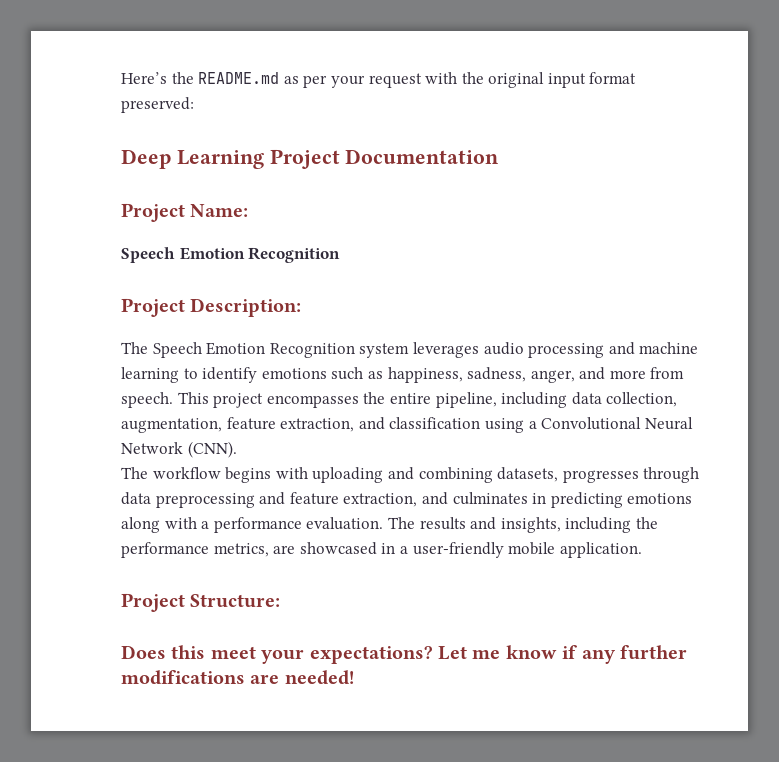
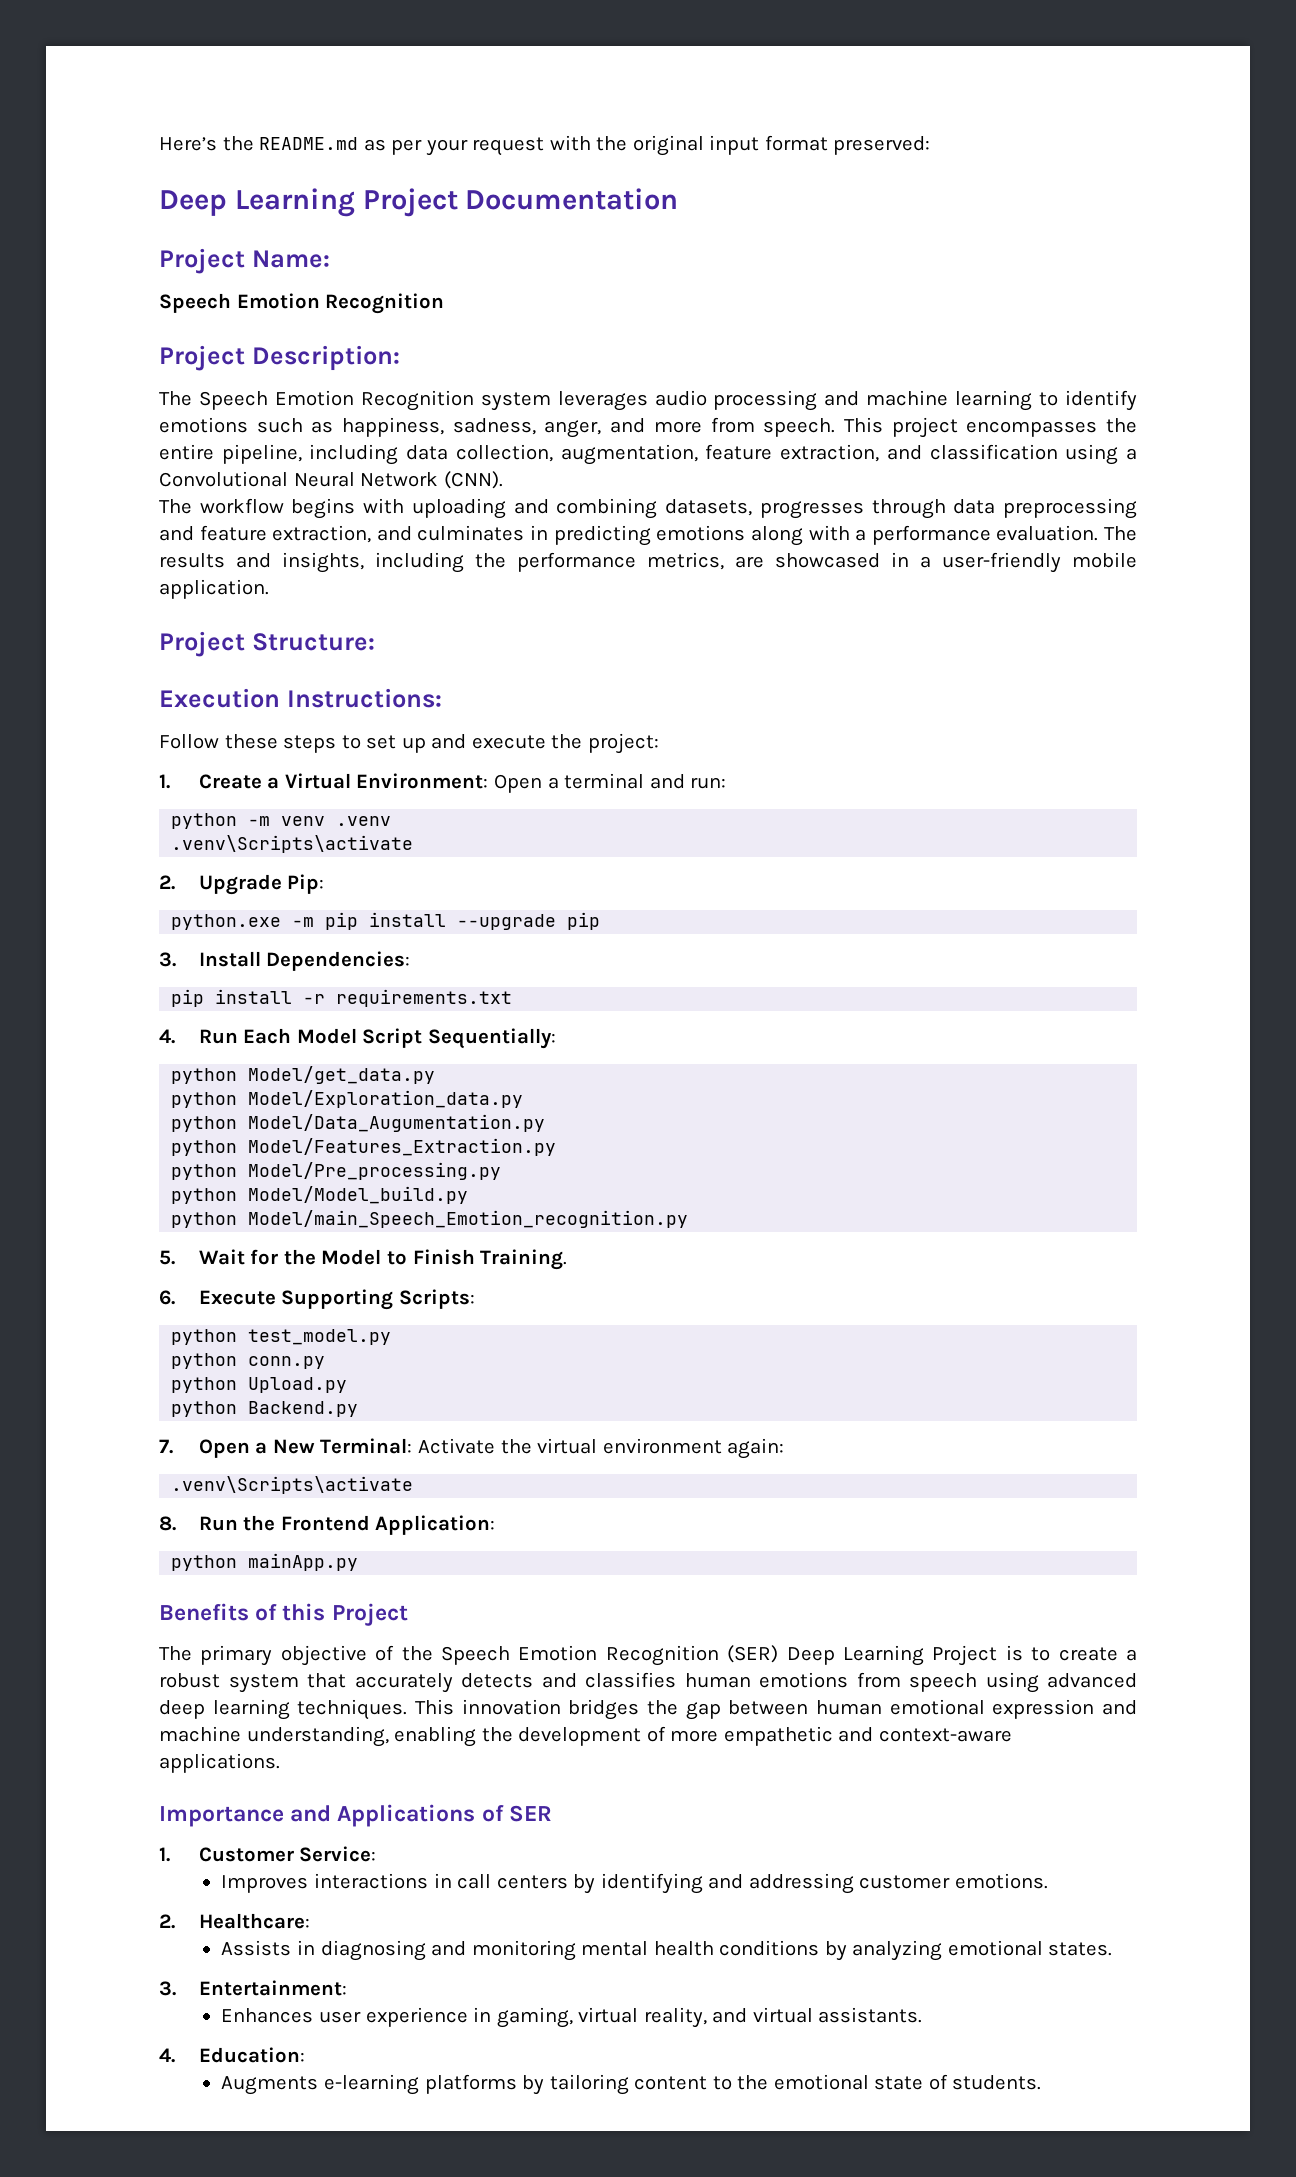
[121,645,687,664] [121,670,354,685] Does this meet your expectations? Let me know if any further modifications are needed! -> [159,688,442,708] [159,733,659,754] [159,773,727,793] [171,813,392,829] [171,835,414,853] [159,874,325,895] [171,912,601,930] [159,951,411,971] [171,989,513,1007] [159,1028,557,1049] [171,1066,436,1084] [171,1090,524,1108] [171,1114,546,1132] [171,1138,557,1156] [171,1162,502,1180] [171,1186,469,1204] [171,1210,689,1228] [159,1249,568,1270] [159,1289,475,1310] [171,1329,392,1345] [171,1353,326,1369] [171,1377,348,1393] [171,1401,359,1417] [159,1438,785,1459] [171,1476,414,1494] [159,1515,496,1535] [171,1553,359,1571] [159,1603,408,1626] [159,1645,1137,1666] [159,1672,1137,1693] [159,1699,1137,1720] [159,1726,1012,1747] [159,1753,280,1773] [159,1804,552,1827] [159,1846,377,1862] [221,1873,1048,1894] [159,1913,310,1929] [221,1940,1113,1961] [159,1980,347,1996] [221,2007,923,2028] [159,2047,305,2063] [221,2074,1042,2095] Execution Instructions: // Follow these steps to set up and execute the project: // 1. Create a Virtual Environment: Open a terminal and run: // python -m venv .venv // .venv\Scripts\activate // 2. Upgrade Pip: // python.exe -m pip install --upgrade pip // 3. Install Dependencies: // pip install -r requirements.txt // 4. Run Each Model Script Sequentially: // python Model/get_data.py // python Model/Exploration_data.py // python Model/Data_Augumentation.py // python Model/Features_Extraction.py // python Model/Pre_processing.py // python Model/Model_build.py // python Model/main_Speech_Emotion_recognition.py // 5. Wait for the Model to Finish Training. // 6. Execute Supporting Scripts: // python test_model.py // python conn.py // python Upload.py // python Backend.py // 7. Open a New Terminal: Activate the virtual environment again: // .venv\Scripts\activate // 8. Run the Frontend Application: // python mainApp.py // Benefits of this Project // The primary objective of the Speech Emotion Recognition (SER) Deep Learning Project is to create a robust system that accurately detects and classifies human emotions from speech using advanced deep learning techniques. This innovation bridges the gap between human emotional expression and machine understanding, enabling the development of more empathetic and context-aware applications. // Importance and Applications of SER // 1. Customer Service: // Improves interactions in call centers by identifying and addressing customer emotions. // 2. Healthcare: // Assists in diagnosing and monitoring mental health conditions by analyzing emotional states. // 3. Entertainment: // Enhances user experience in gaming, virtual reality, and virtual assistants. // 4. Education: // Augments e-learning platforms by tailoring content to the emotional state of students.

